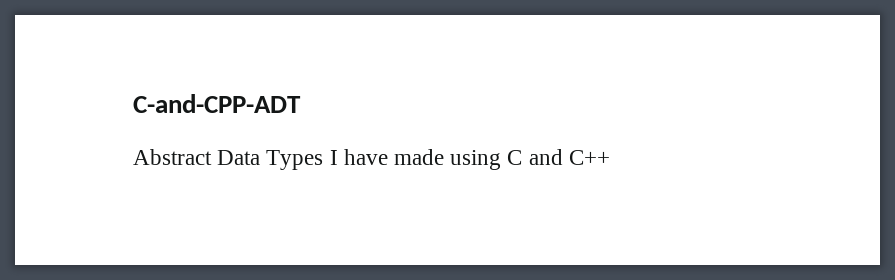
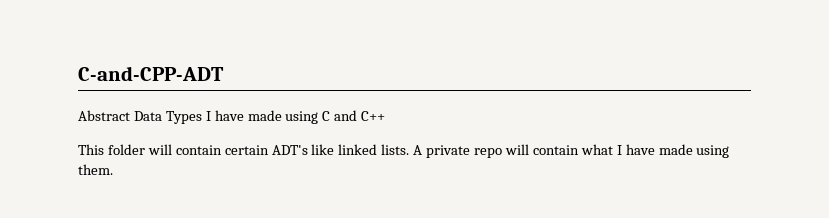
(610, 157) none -> [78,144,730,158] [78,164,113,175] // This folder will contain certain ADT's like linked lists. A private repo will contain what I have made using them.

